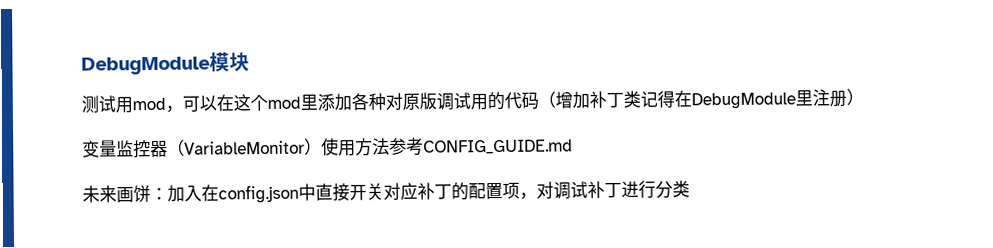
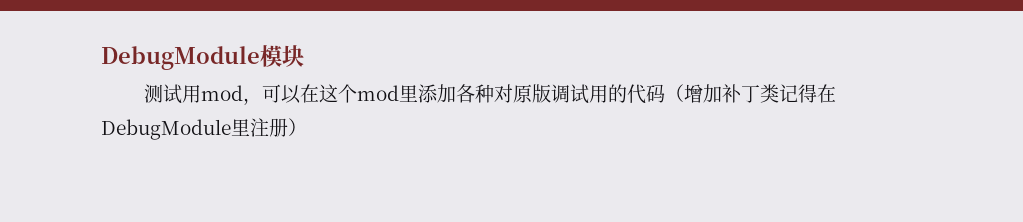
[82,137,573,159] [82,180,690,204] // 变量监控器（VariableMonitor）使用方法参考CONFIG_GUIDE.md // 未来画饼：加入在config.json中直接开关对应补丁的配置项，对调试补丁进行分类 -> (307, 127) none

